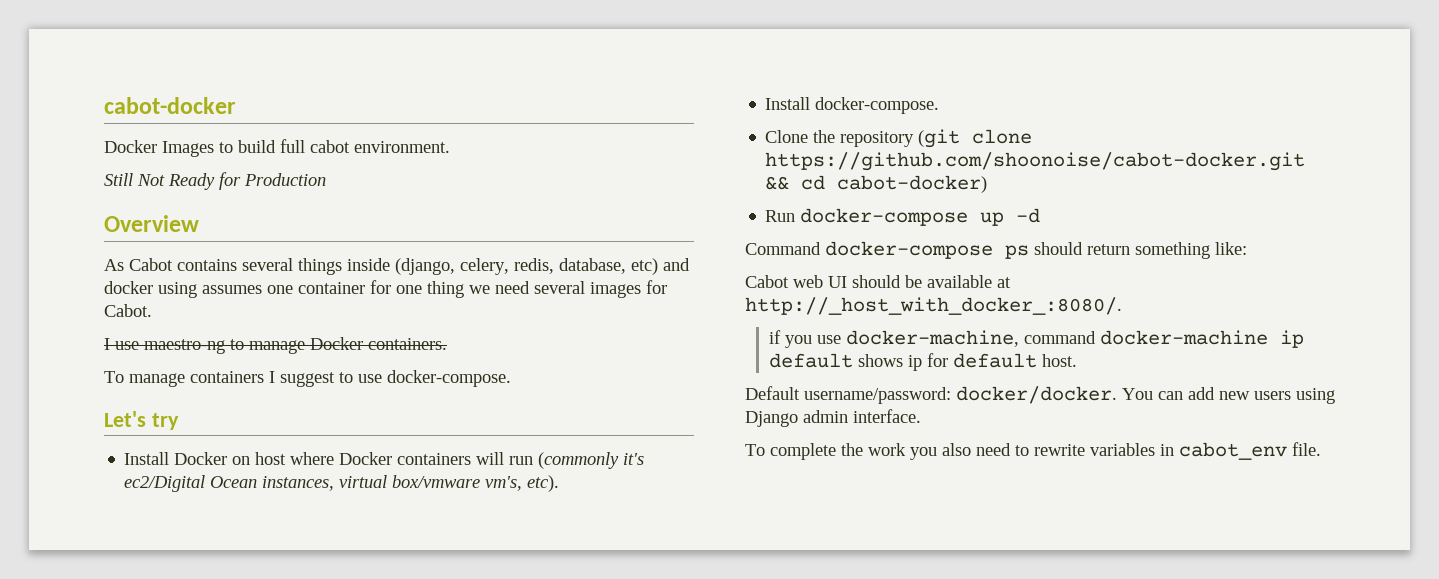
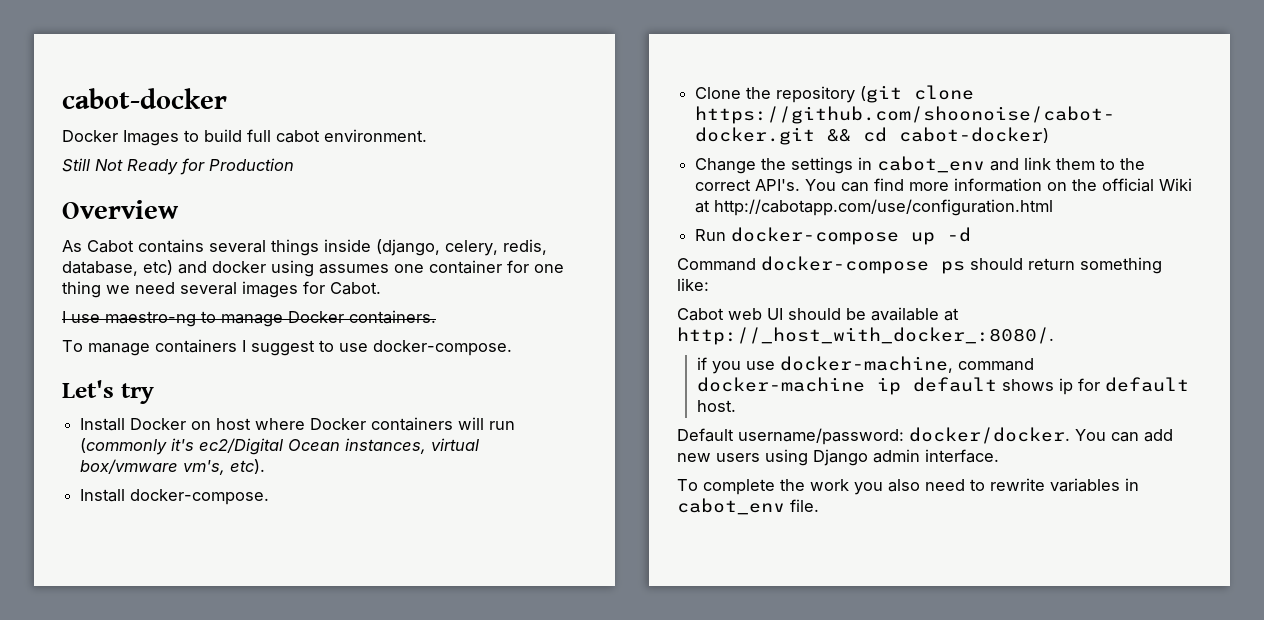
(988, 184) none -> [695,156,1146,174] [695,178,1193,192] [695,199,1054,216] // Change the settings in cabot_env and link them to the correct API's. You can find more information on the official Wiki at http://cabotapp.com/use/configuration.html

